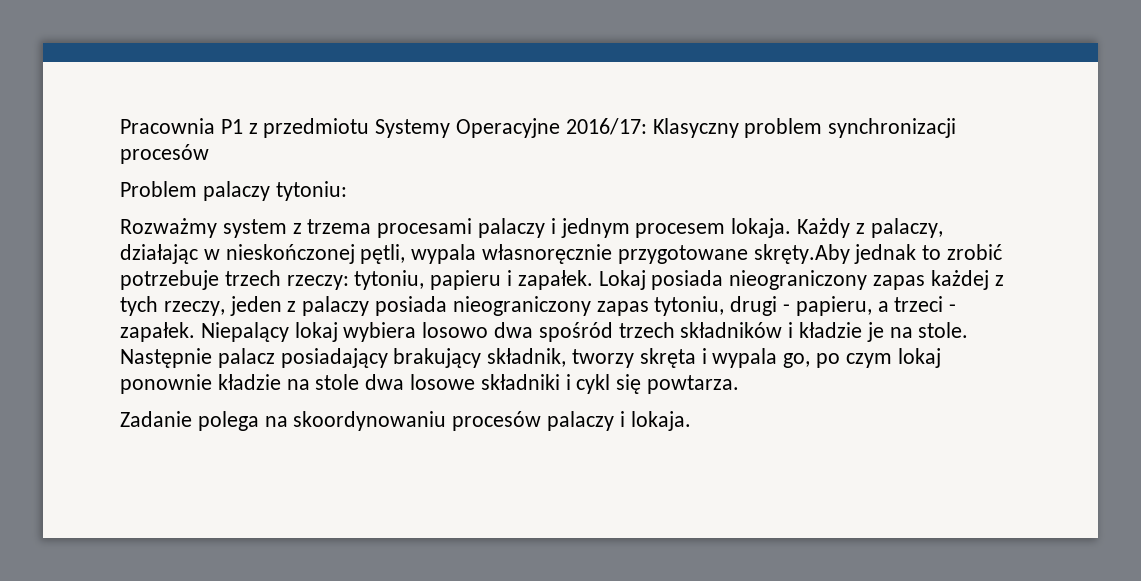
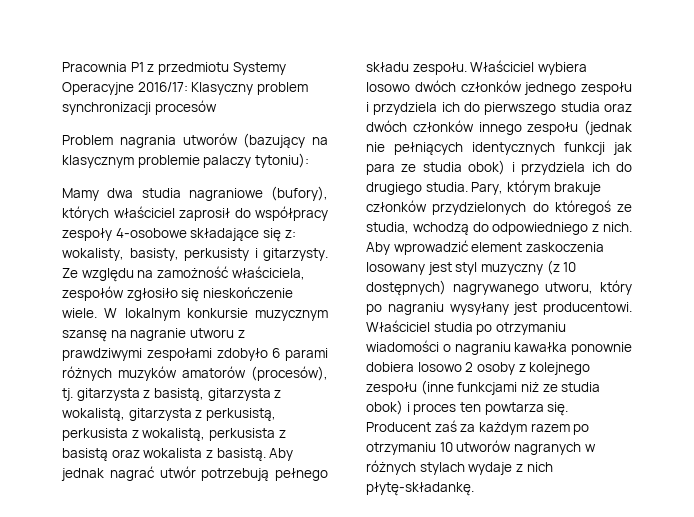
[202,181,347,201] [120,218,943,238] [120,244,1003,264] [120,270,1004,290] [120,296,957,316] [120,322,969,342] [120,348,941,368] [120,374,740,394] [120,411,691,431] palaczy tytoniu: // Rozważmy system z trzema procesami palaczy i jednym procesem lokaja. Każdy z palaczy, działając w nieskończonej pętli, wypala własnoręcznie przygotowane skręty.Aby jednak to zrobić potrzebuje trzech rzeczy: tytoniu, papieru i zapałek. Lokaj posiada nieograniczony zapas każdej z tych rzeczy, jeden z palaczy posiada nieograniczony zapas tytoniu, drugi - papieru, a trzeci - zapałek. Niepalący lokaj wybiera losowo dwa spośród trzech składników i kładzie je na stole. Następnie palacz posiadający brakujący składnik, tworzy skręta i wypala go, po czym lokaj ponownie kładzie na stole dwa losowe składniki i cykl się powtarza. // Zadanie polega na skoordynowaniu procesów palaczy i lokaja. -> [119,133,328,148] [62,153,309,168] [62,186,328,201] [62,206,328,221] [62,228,296,242] [62,248,328,261] [62,266,305,282] [62,286,293,302] [62,308,328,321] [62,328,245,342] [62,348,328,361] [62,366,328,381] [62,388,282,401] [62,408,276,421] [62,428,286,441] [62,448,294,461] [61,466,328,481] [366,60,587,75] [366,80,632,95] [366,102,632,115] [366,120,632,135] [366,142,632,155] [366,160,632,175] [366,180,601,195] [366,200,632,215] [366,222,632,235] [366,240,604,255] [366,260,577,275] [366,280,632,296] [366,302,632,315] [366,320,566,335] [366,340,632,355] [366,362,591,375] [366,380,601,395] [366,400,569,416] [366,420,590,435] [366,440,596,455] [366,460,553,475] [366,482,474,496] nagrania utworów (bazujący na klasycznym problemie palaczy tytoniu): // Mamy dwa studia nagraniowe (bufory), których właściciel zaprosił do współpracy zespoły 4-osobowe składające się z: wokalisty, basisty, perkusisty i gitarzysty. Ze względu na zamożność właściciela, zespołów zgłosiło się nieskończenie wiele. W lokalnym konkursie muzycznym szansę na nagranie utworu z prawdziwymi zespołami zdobyło 6 parami różnych muzyków amatorów (procesów), tj. gitarzysta z basistą, gitarzysta z wokalistą, gitarzysta z perkusistą, perkusista z wokalistą, perkusista z basistą oraz wokalista z basistą. Aby jednak nagrać utwór potrzebują pełnego składu zespołu. Właściciel wybiera losowo dwóch członków jednego zespołu i przydziela ich do pierwszego studia oraz dwóch członków innego zespołu (jednak nie pełniących identycznych funkcji jak para ze studia obok) i przydziela ich do drugiego studia. Pary, którym brakuje członków przydzielonych do któregoś ze studia, wchodzą do odpowiedniego z nich. Aby wprowadzić element zaskoczenia losowany jest styl muzyczny (z 10 dostępnych) nagrywanego utworu, który po nagraniu wysyłany jest producentowi. Właściciel studia po otrzymaniu wiadomości o nagraniu kawałka ponownie dobiera losowo 2 osoby z kolejnego zespołu (inne funkcjami niż ze studia obok) i proces ten powtarza się. Producent zaś za każdym razem po otrzymaniu 10 utworów nagranych w różnych stylach wydaje z nich płytę-składankę.

